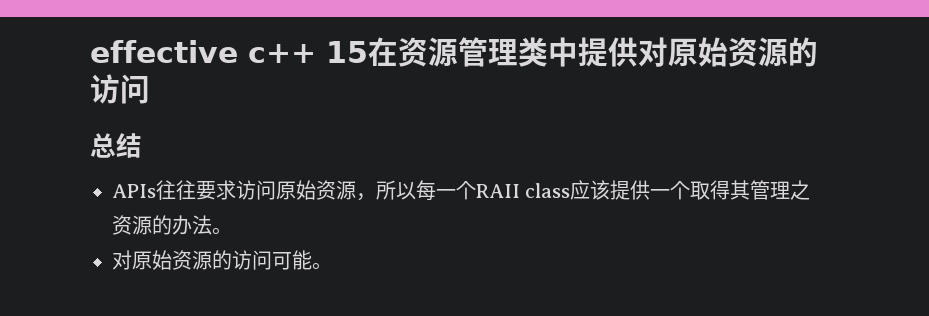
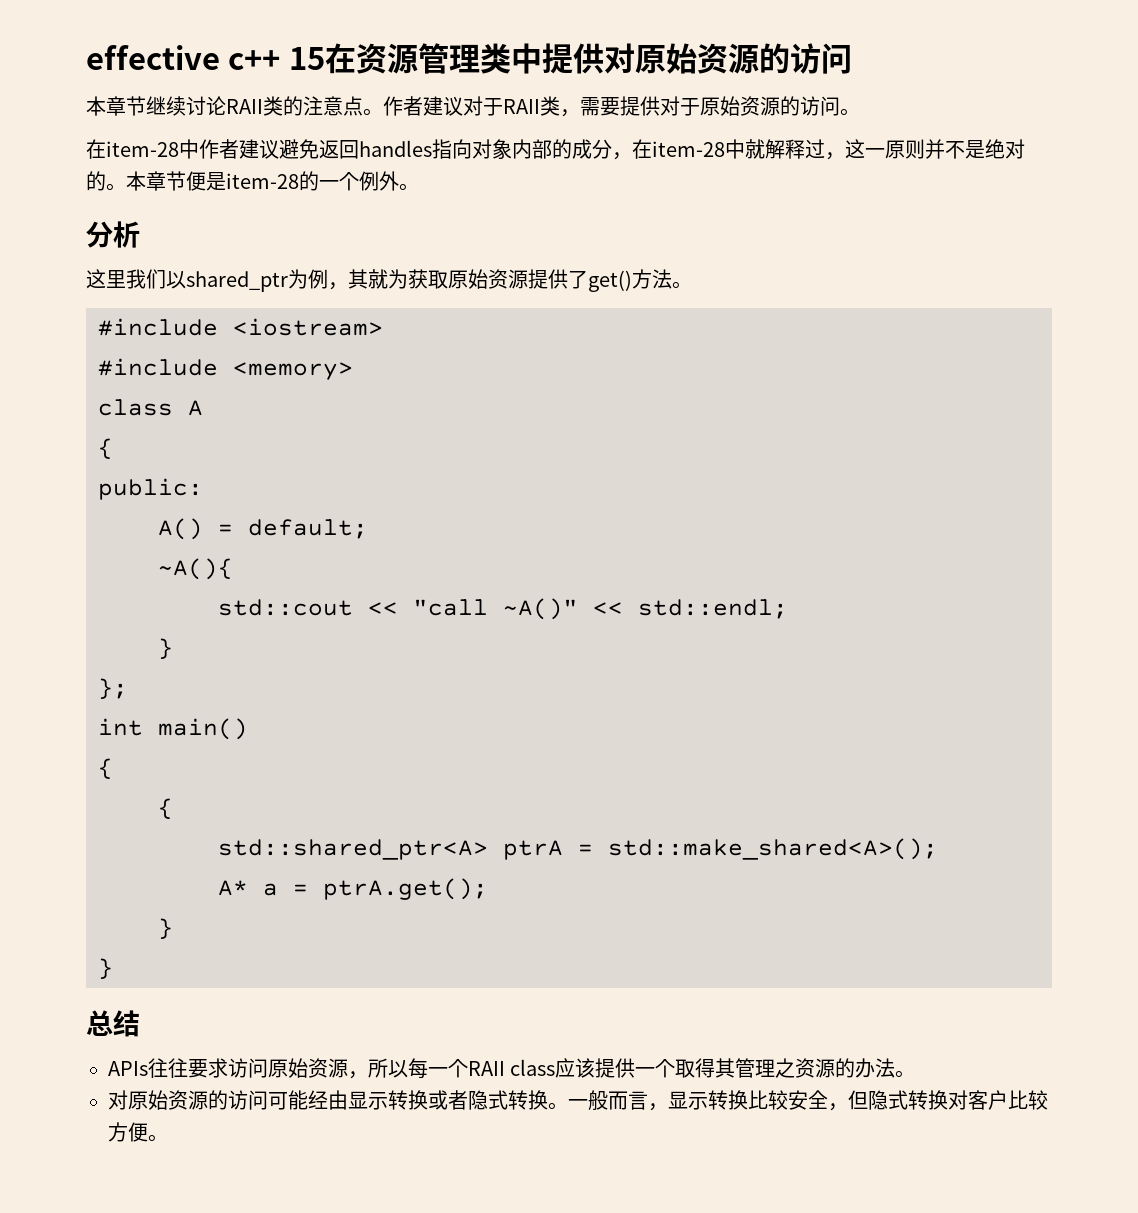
(150, 89) none -> [86,96,860,117] [86,139,1025,160] [86,171,419,191] [86,221,140,248] [86,269,692,292] [98,318,383,336] [98,358,353,380] [98,399,203,416] [98,438,113,459] [98,478,203,500] [158,518,368,540] [158,558,233,580] [218,598,788,620] [158,638,173,659] [98,678,128,699] [98,718,248,740] [98,758,113,779] [158,798,173,819] [218,838,938,860] [218,878,488,900] [158,918,173,939] [98,958,113,979] // 本章节继续讨论RAII类的注意点。作者建议对于RAII类，需要提供对于原始资源的访问。 // 在item-28中作者建议避免返回handles指向对象内部的成分，在item-28中就解释过，这一原则并不是绝对的。本章节便是item-28的一个例外。 // 分析 // 这里我们以shared_ptr为例，其就为获取原始资源提供了get()方法。 // #include <iostream> // #include <memory> // class A // { // public: // A() = default; // ~A(){ // std::cout << "call ~A()" << std::endl; // } // }; // int main() // { // { // std::shared_ptr<A> ptrA = std::make_shared<A>(); // A* a = ptrA.get(); // } // }
(312, 260) none -> [308,1090,1048,1111] [108,1122,148,1142] 经由显示转换或者隐式转换。一般而言，显示转换比较安全，但隐式转换对客户比较方便

